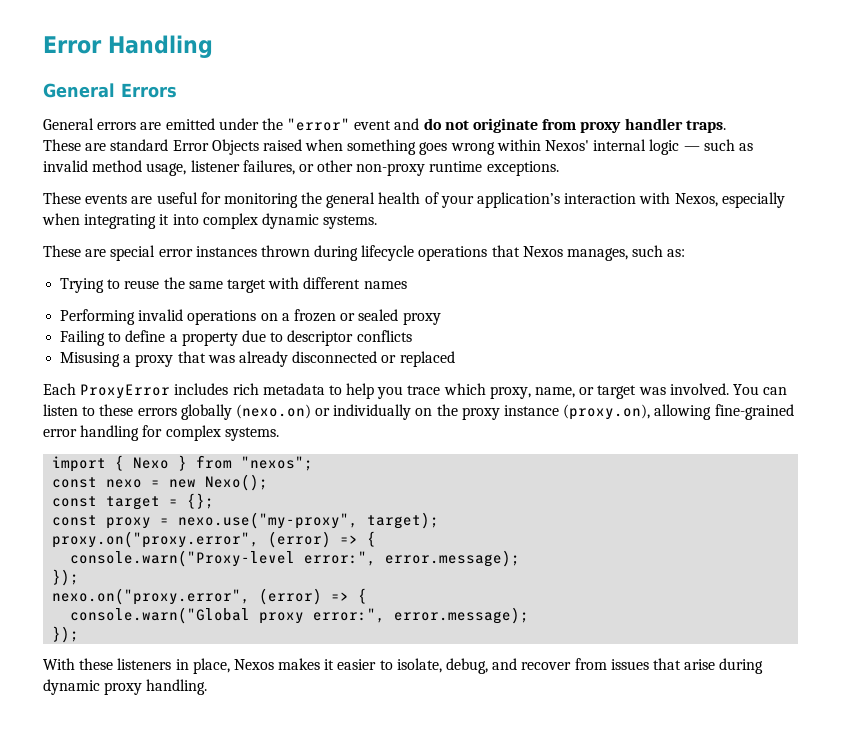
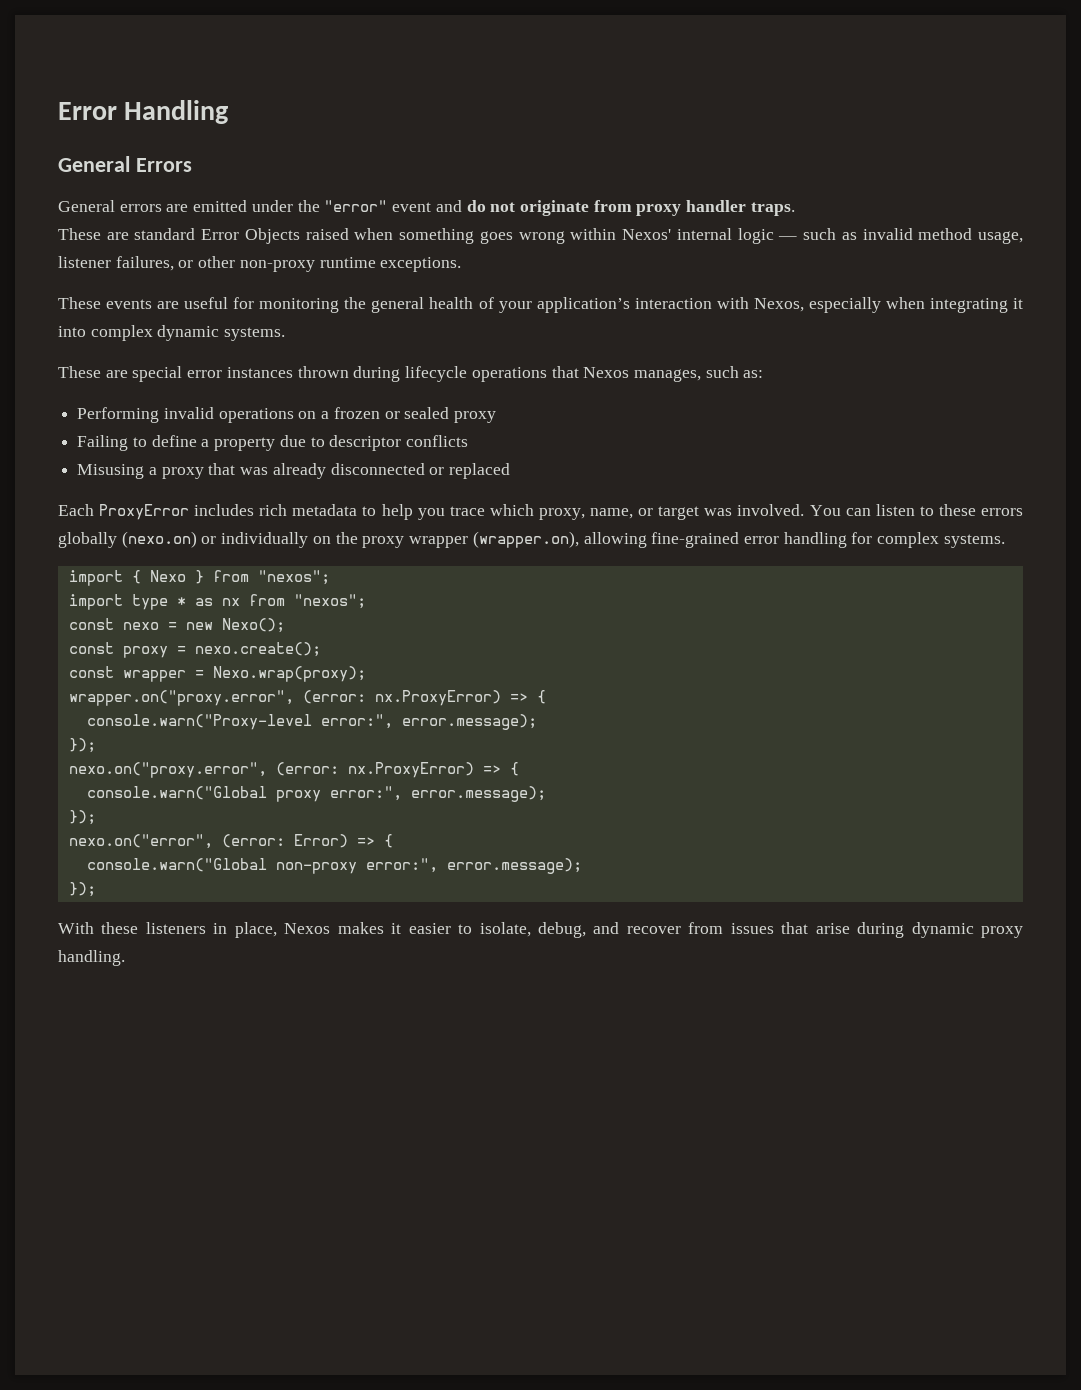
[60,277,407,293] // Trying to reuse the same target with different names -> (764, 374) none
[504,404,651,420] instance (proxy.on), -> [409,531,579,548] wrapper (wrapper.on),
(314, 463) none -> [68,594,366,610] // import type * as nx from "nexos";
[106,493,215,510] [52,512,440,529] [52,531,332,548] target = {}; // const proxy = nexo.use("my-proxy", target); // proxy.on("proxy.error", (error) -> [122,642,321,658] [68,666,366,682] [68,690,501,706] proxy = nexo.create(); // const wrapper = Nexo.wrap(proxy); // wrapper.on("proxy.error", (error: nx.ProxyError)
[259,588,323,605] (error) -> [275,762,474,778] (error: nx.ProxyError)
(80, 634) none -> [68,834,393,849] [86,858,582,874] [68,882,96,897] // nexo.on("error", (error: Error) => { // console.warn("Global non-proxy error:", error.message); // });

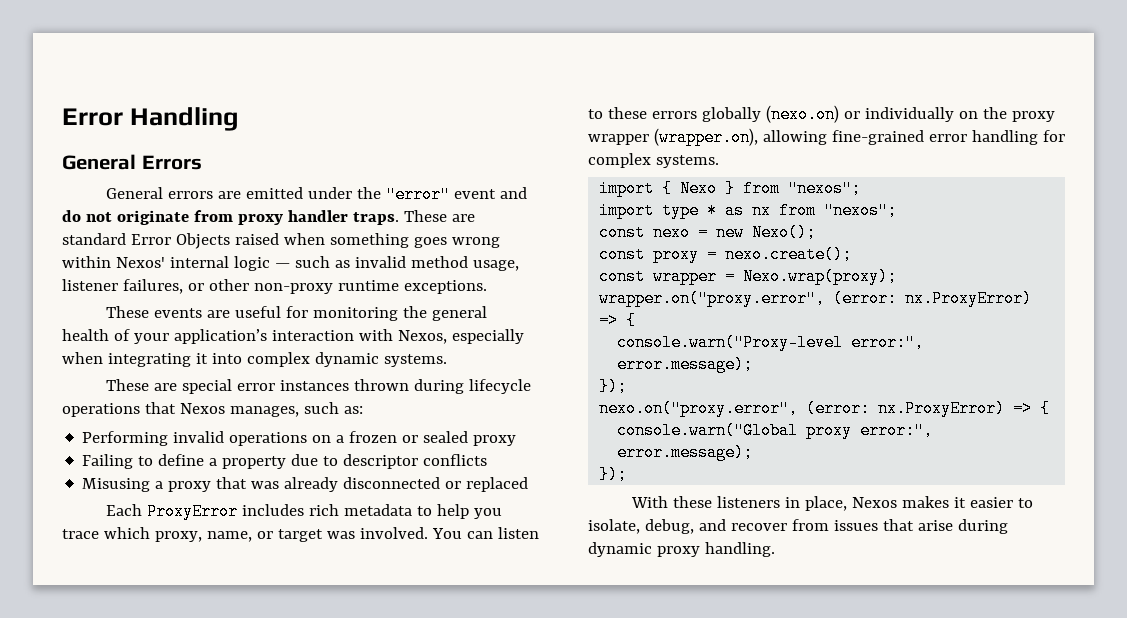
(795, 209) // -> (399, 218) none
[68,834,393,849] [86,858,582,874] [68,882,96,897] // nexo.on("error", (error: Error) => { // console.warn("Global non-proxy error:", error.message); // }); -> (628, 474) none

